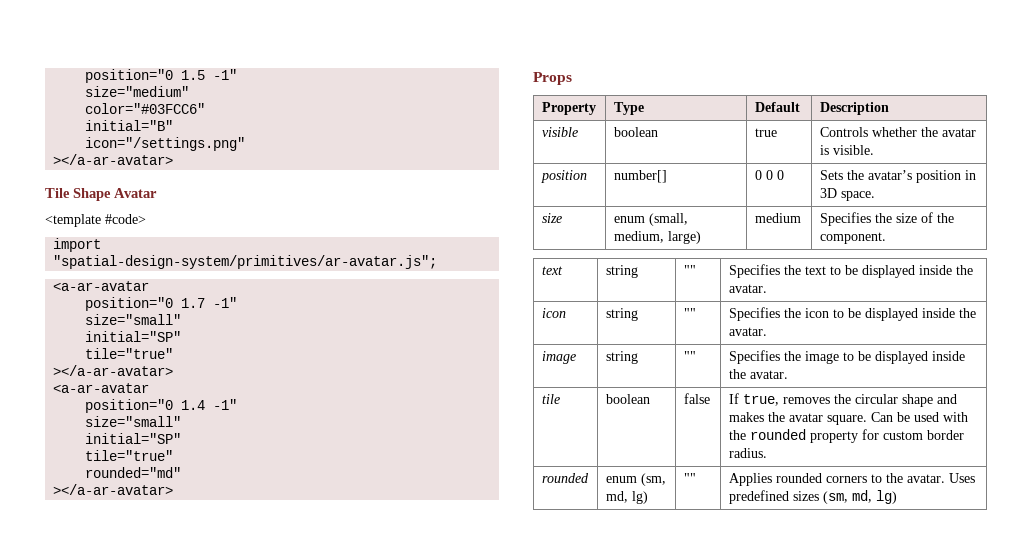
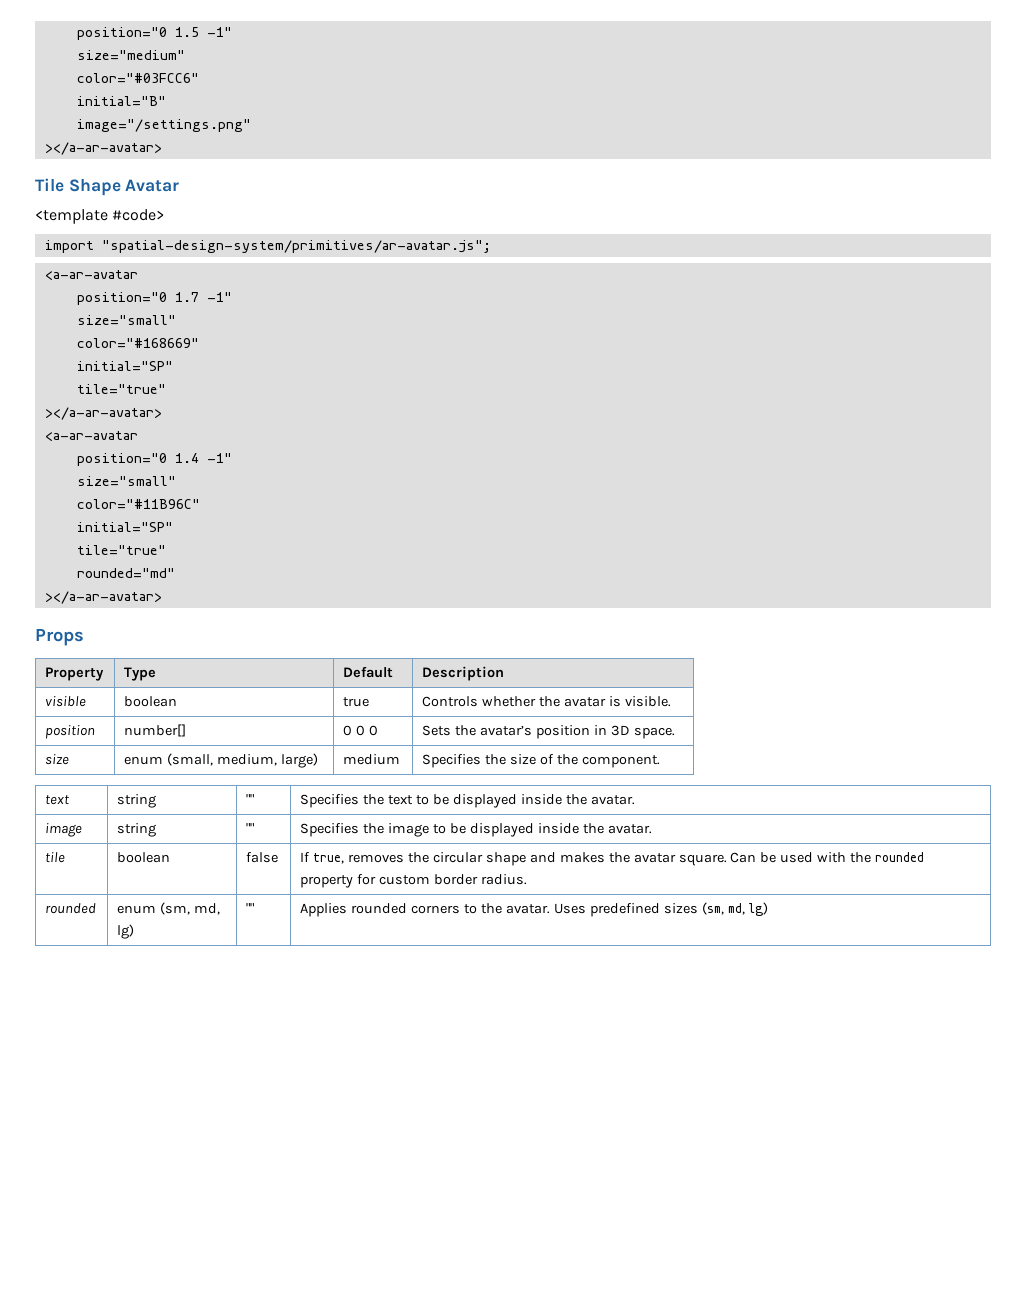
[85,137,246,151] icon="/settings.png" -> [76,119,251,132] image="/settings.png"
(182, 319) none -> [76,338,199,348] // color="#168669"
(182, 421) none -> [76,499,200,509] // color="#11B96C"
[541,308,566,318] [605,308,638,321] [683,308,696,318] [728,307,976,321] [728,327,767,336] // icon | string | "" | Specifies the icon to be displayed inside the avatar. -> (635, 800) none

